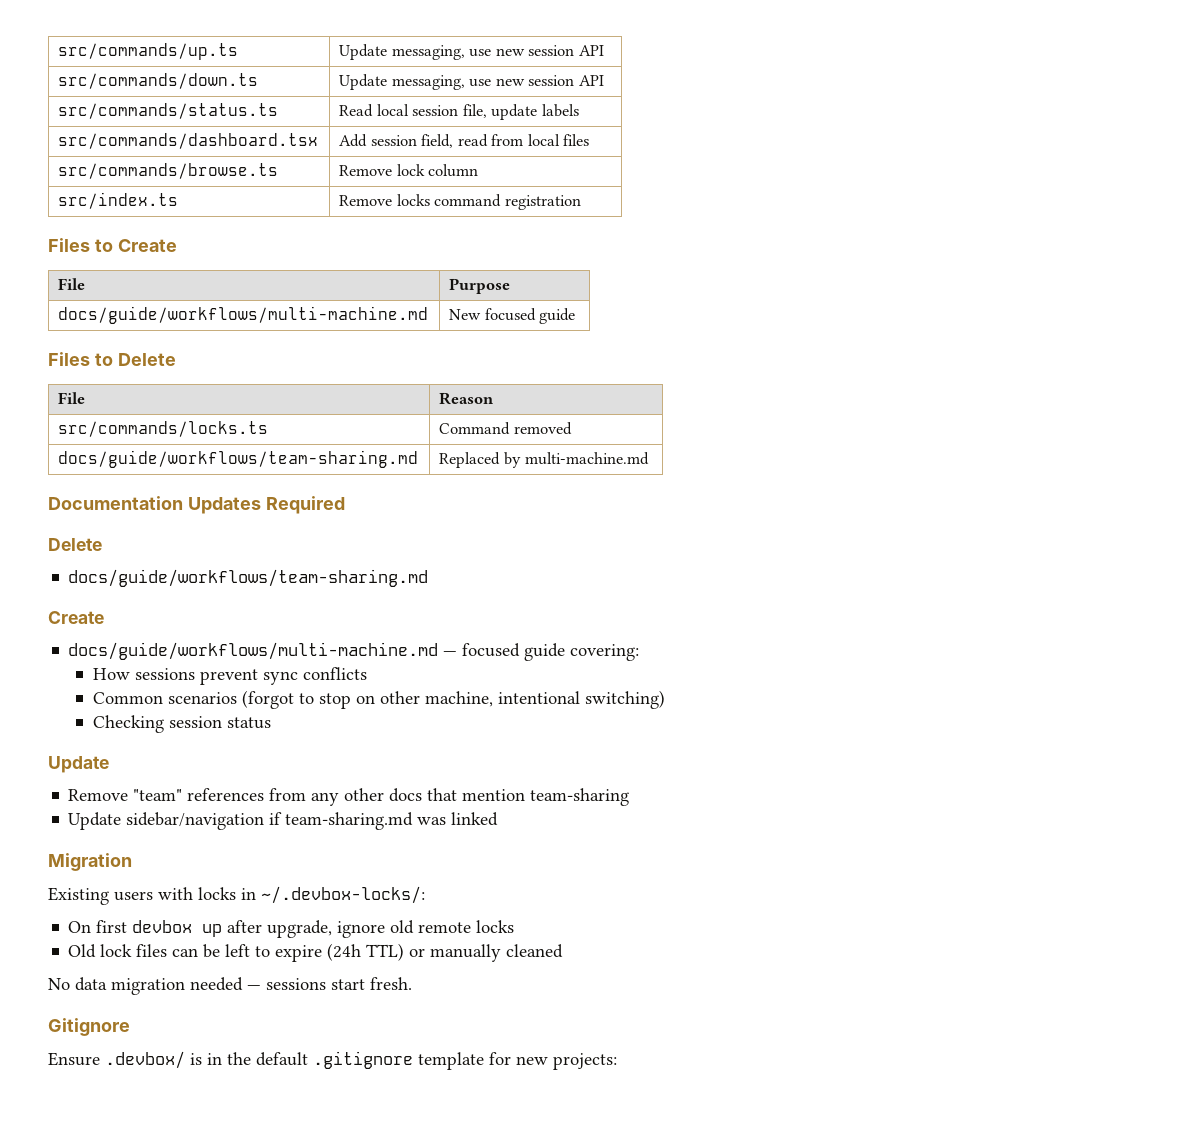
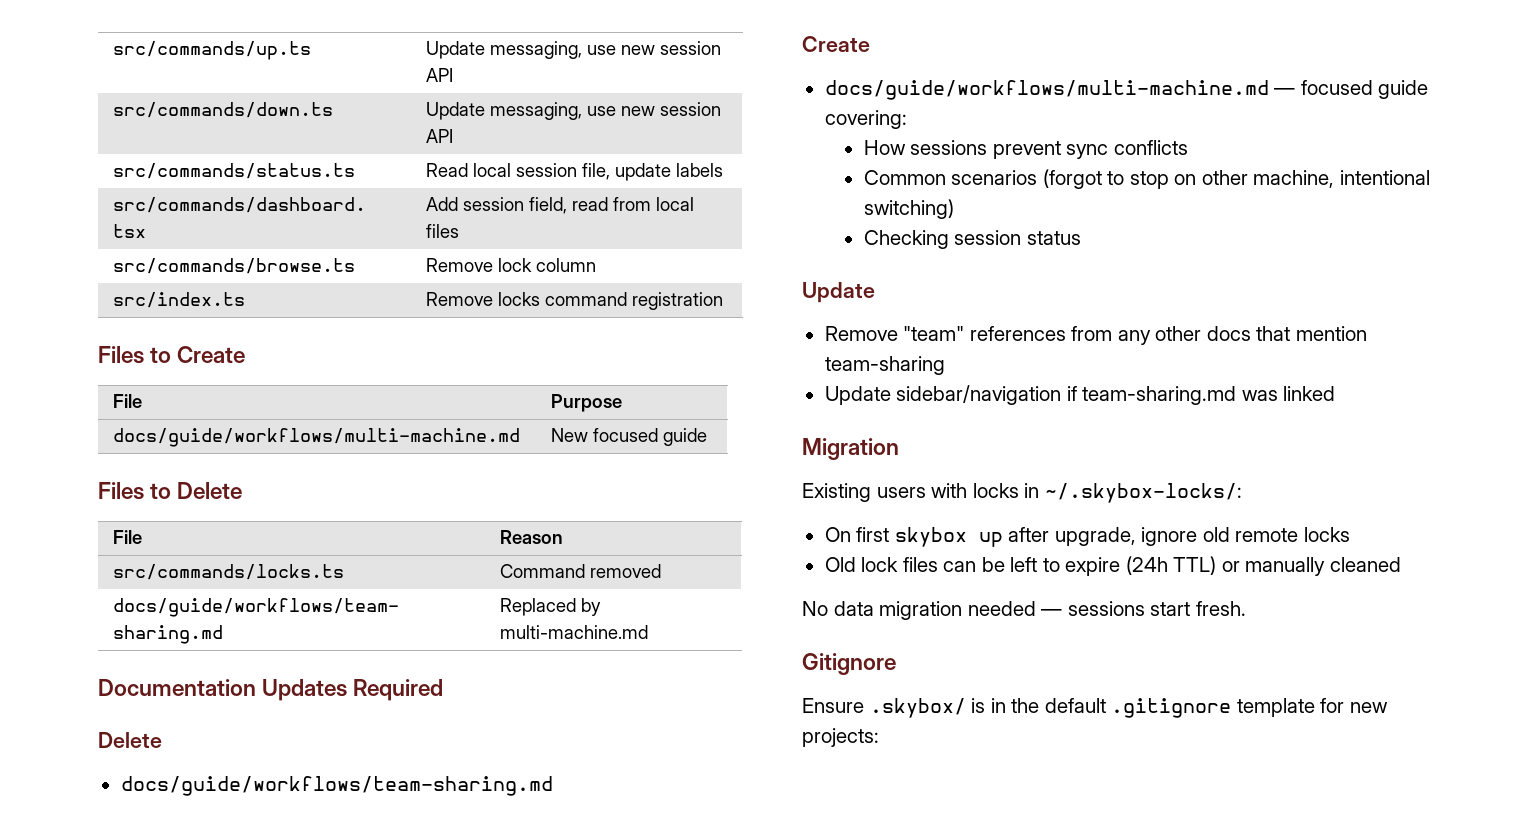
[261,886,425,904] ~/.devbox-locks/: -> [1044,483,1242,503] ~/.skybox-locks/:
[132,920,193,933] devbox -> [894,527,967,547] skybox
[105,1051,185,1069] .devbox/ -> [869,698,966,718] .skybox/

